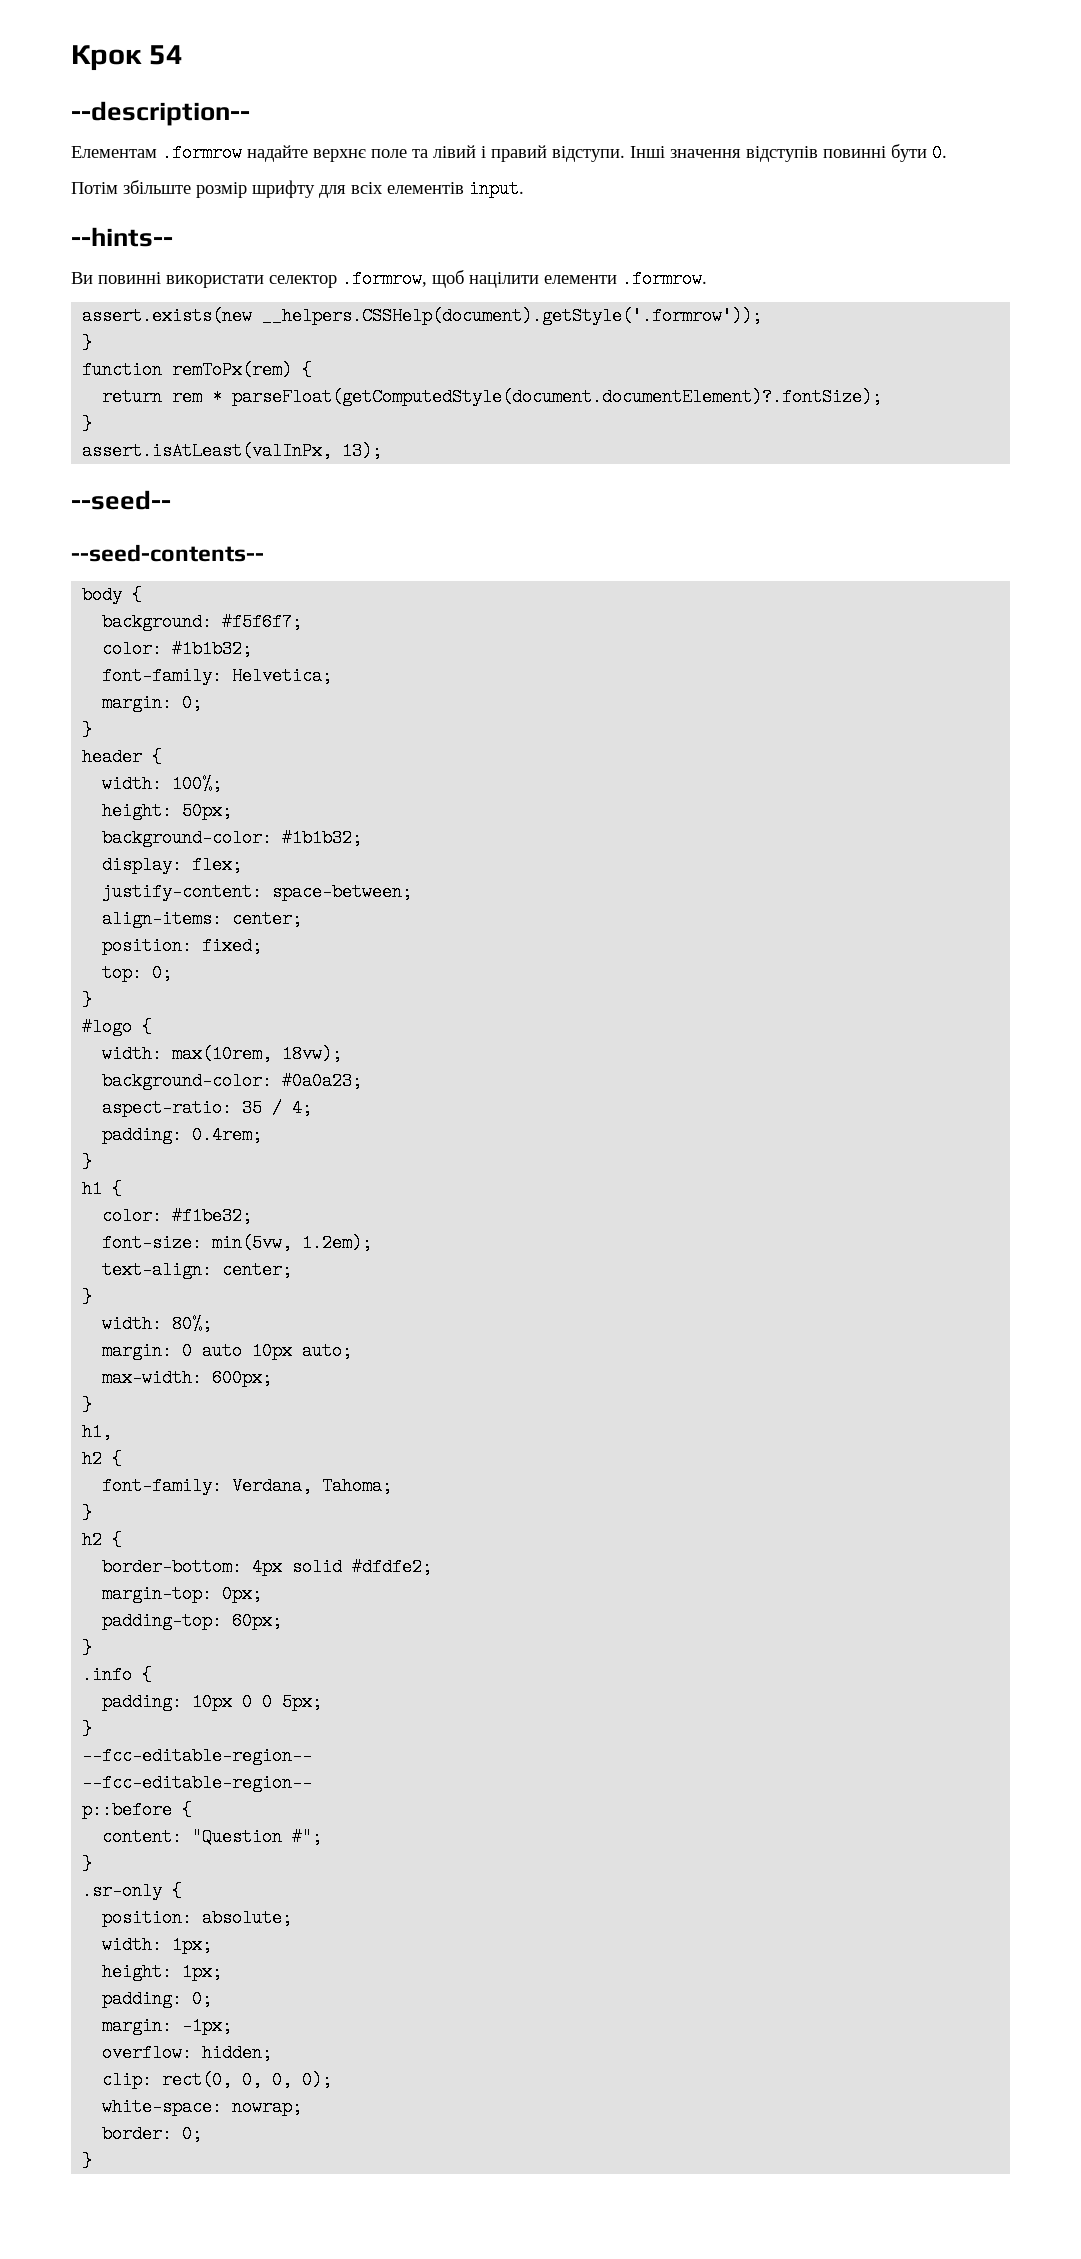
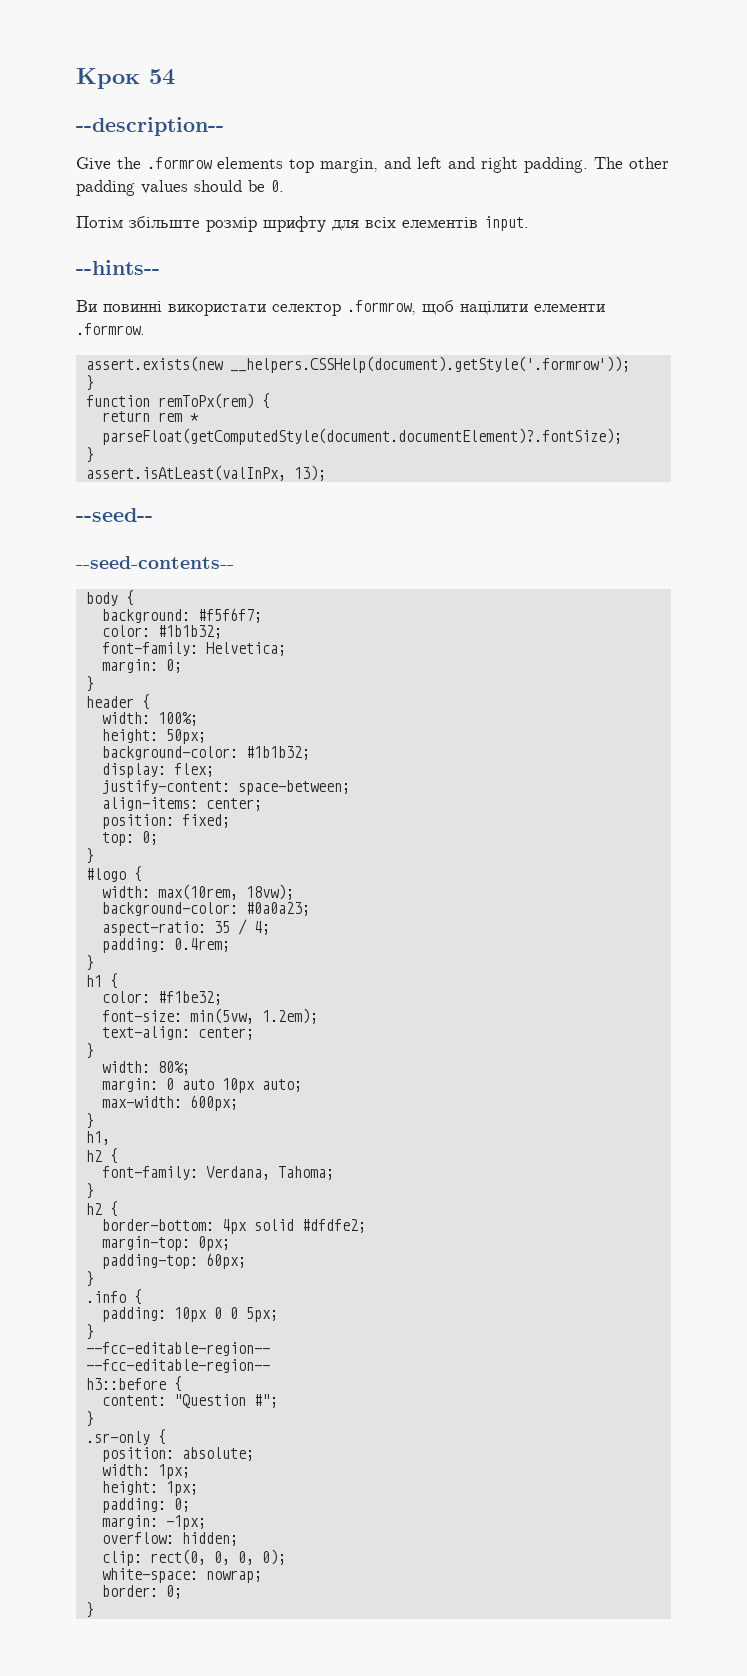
[71,144,927,162] Елементам .formrow надайте верхнє поле та лівий і правий відступи. Інші значення відступів повинні бути -> [76,157,669,173] [76,180,265,196] Give the .formrow elements top margin, and left and right padding. The other padding values should be
[82,1801,173,1819] p::before -> [85,1378,166,1390] h3::before

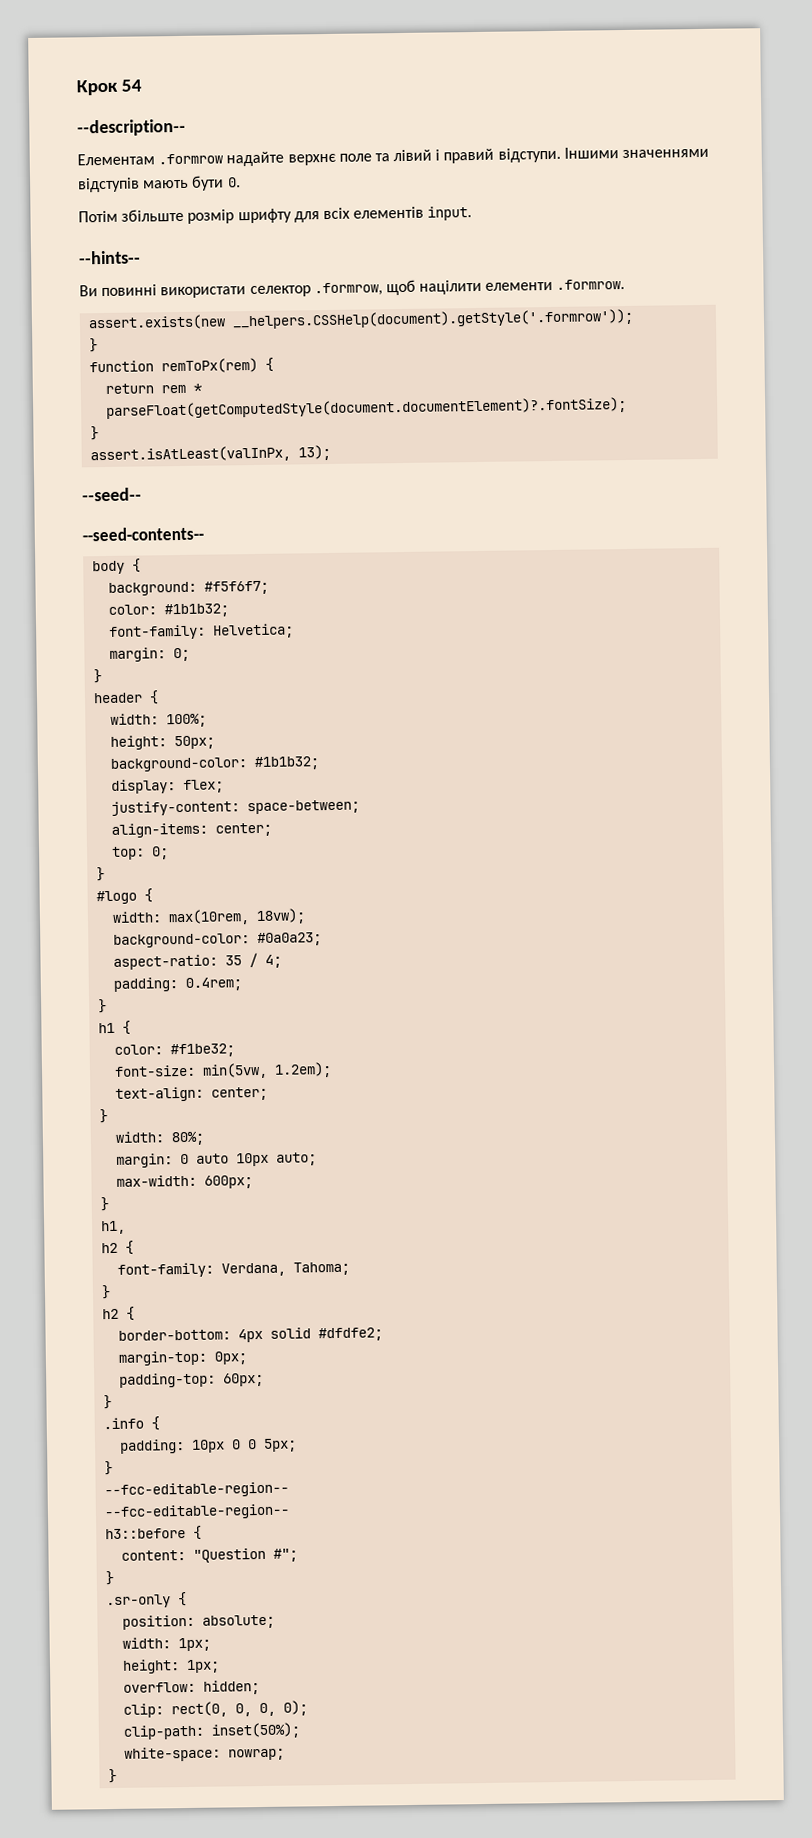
[76,157,669,173] [76,180,265,196] Give the .formrow elements top margin, and left and right padding. The other padding values should be -> [77,147,710,167] [78,175,225,193] Елементам .formrow надайте верхнє поле та лівий і правий відступи. Іншими значеннями відступів мають бути
[101,814,230,829] // position: fixed; -> (273, 829) none
[101,1498,190,1513] [101,1515,206,1530] // padding: 0; // margin: -1px; -> (221, 1666) none
(286, 1557) none -> [123,1722,301,1740] // clip-path: inset(50%);
[101,1585,182,1599] // border: 0; -> (286, 1754) none

